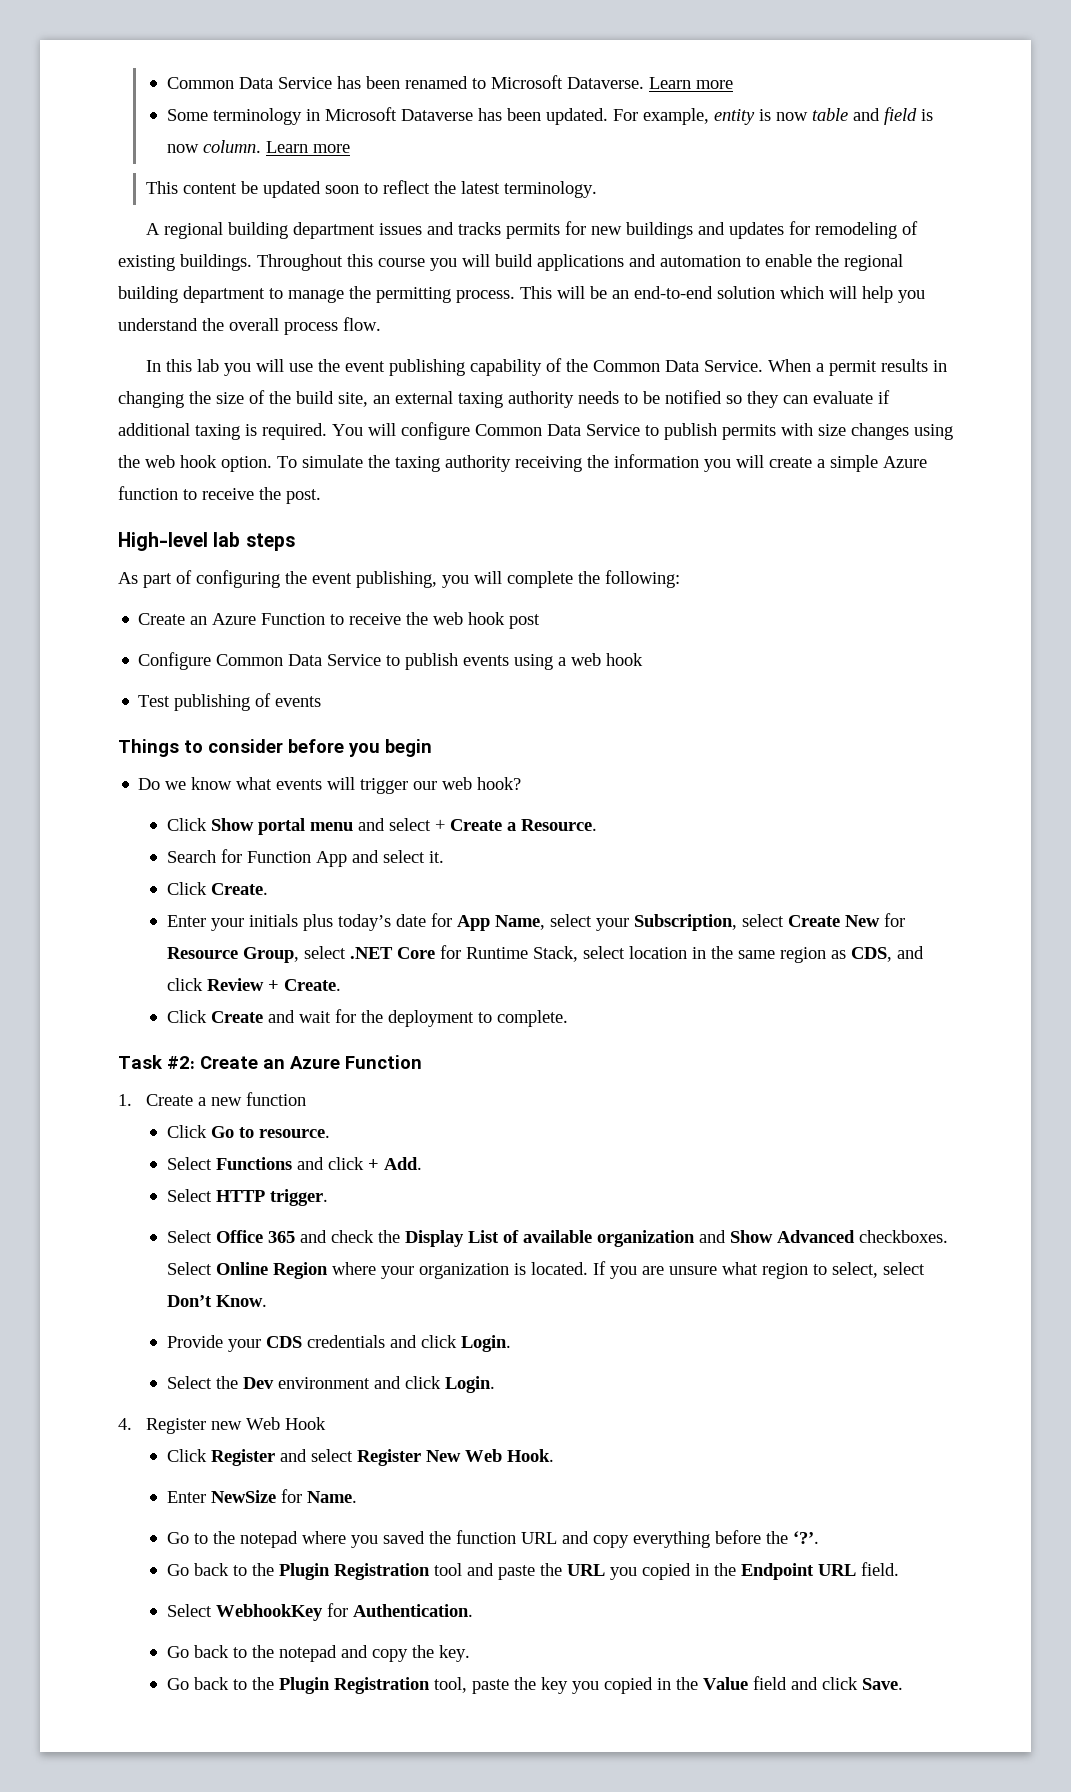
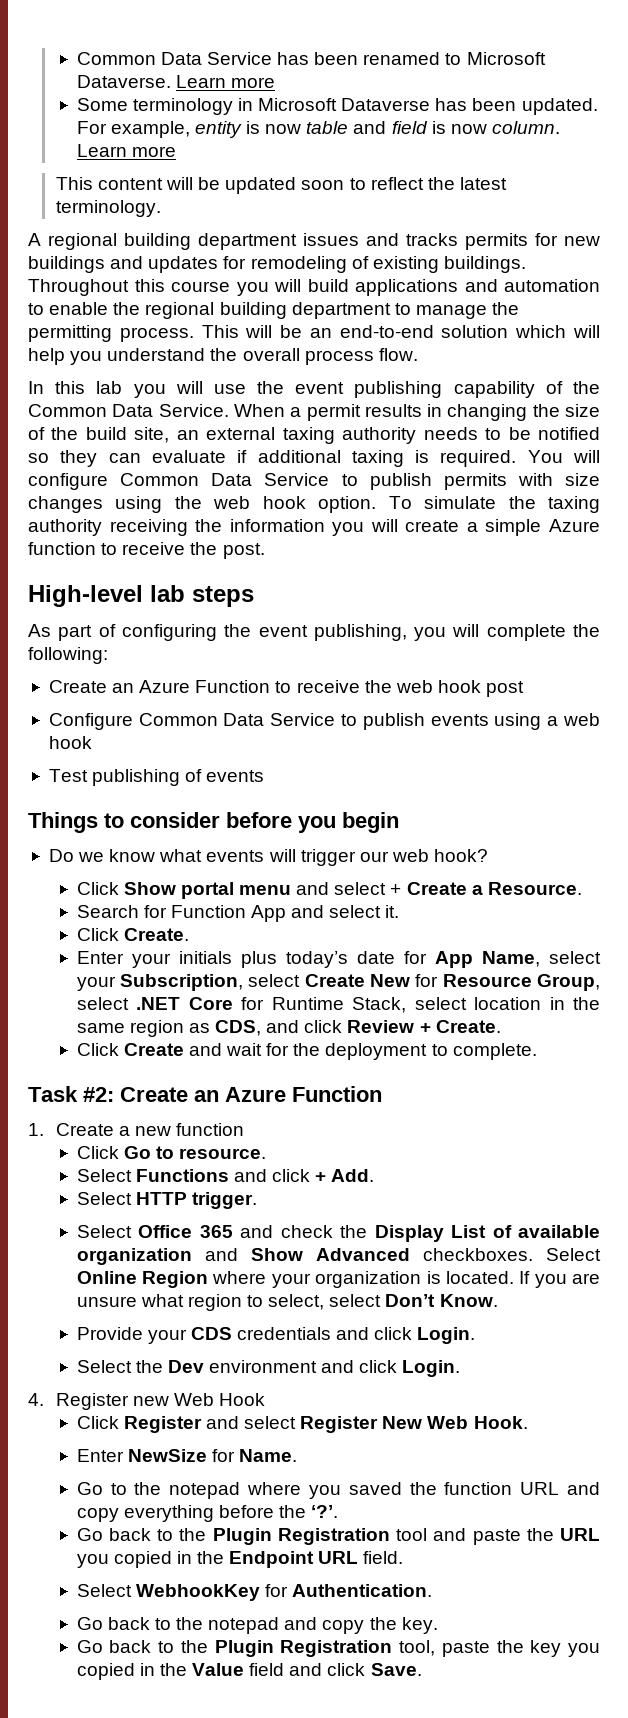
(238, 188) none -> [166,177,194,190] will

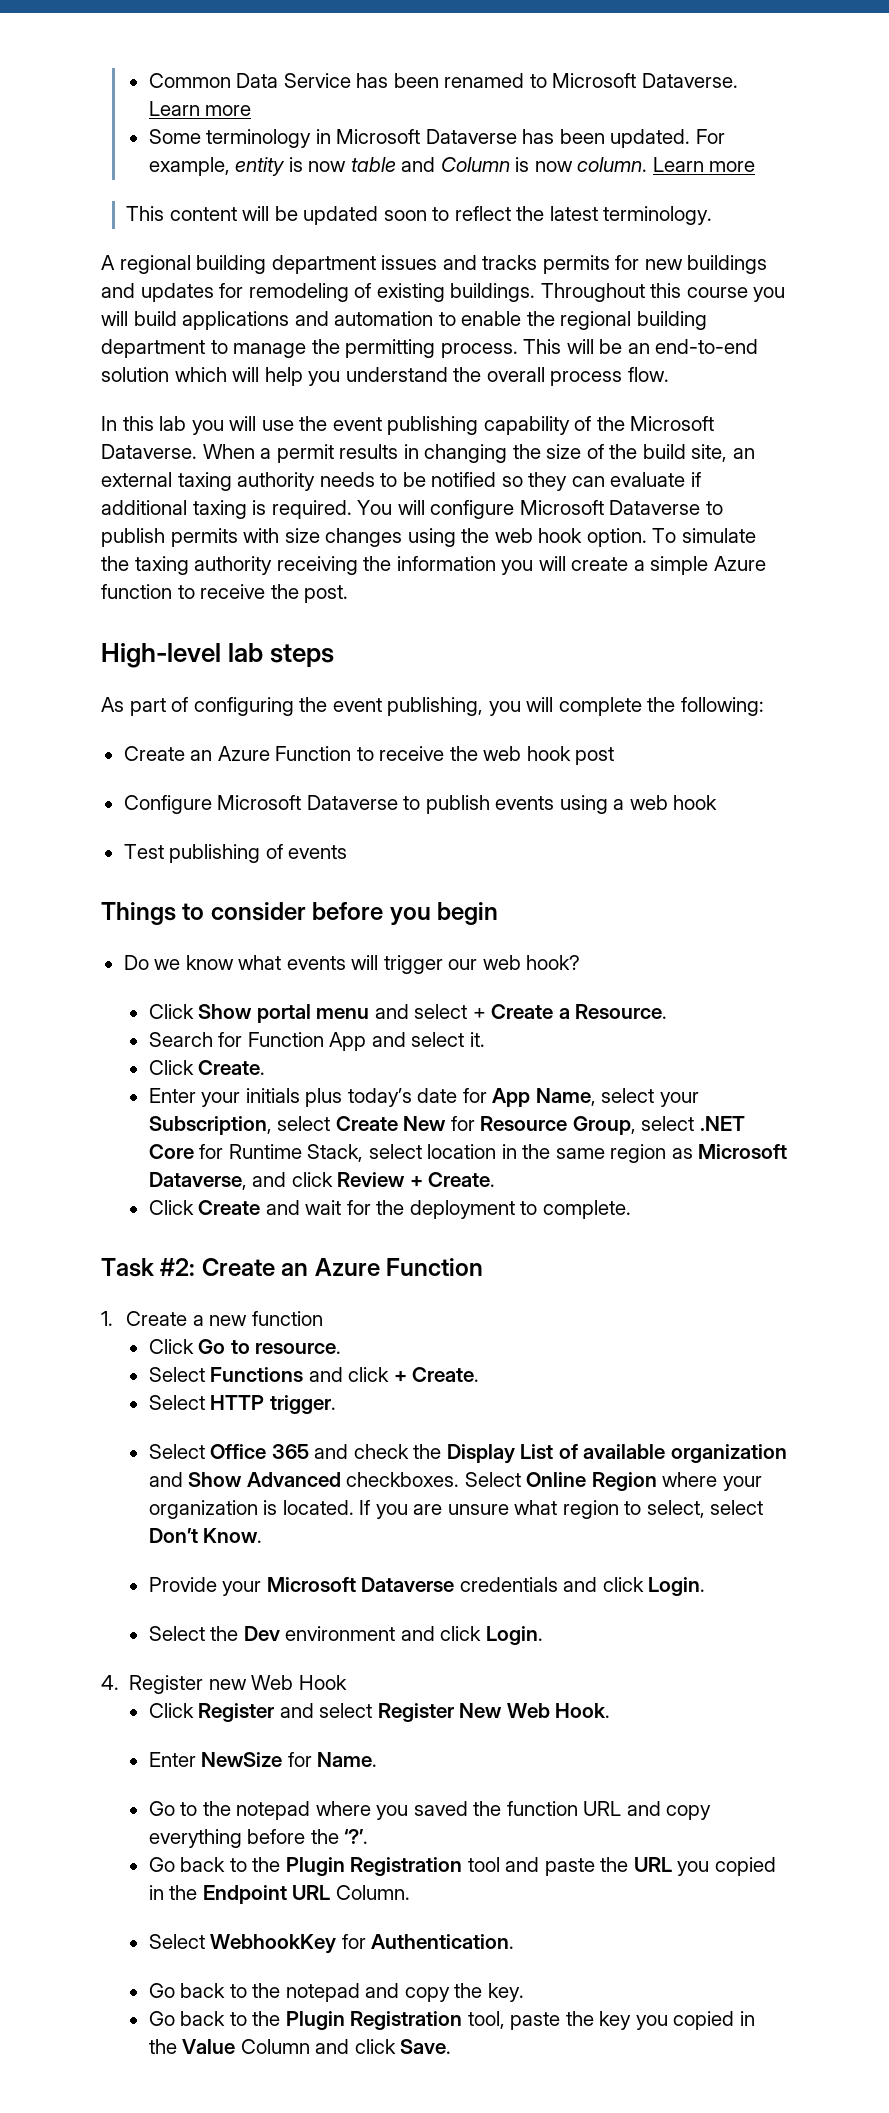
[391,121,428,134] field -> [440,157,510,172] Column
[28,404,229,417] Common Data Service. -> [630,416,715,431] [101,444,197,459] Microsoft Dataverse.
[120,473,330,486] Common Data Service -> [519,500,701,515] Microsoft Dataverse
[138,713,336,726] Common Data Service -> [217,795,398,810] Microsoft Dataverse
[215,1020,262,1036] CDS, -> [698,1144,788,1159] [148,1172,247,1190] Microsoft Dataverse,
[331,1169,375,1182] Add. -> [412,1367,480,1382] Create.
[190,1327,232,1340] CDS -> [266,1577,455,1592] Microsoft Dataverse
[363,1551,404,1564] field. -> [335,1885,410,1900] Column.
[249,1663,285,1676] field -> [240,2039,310,2054] Column

